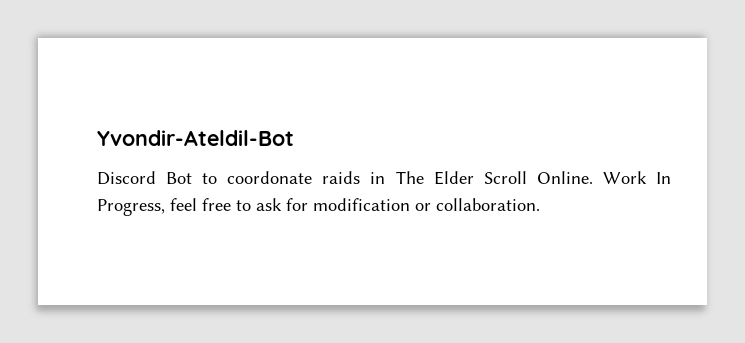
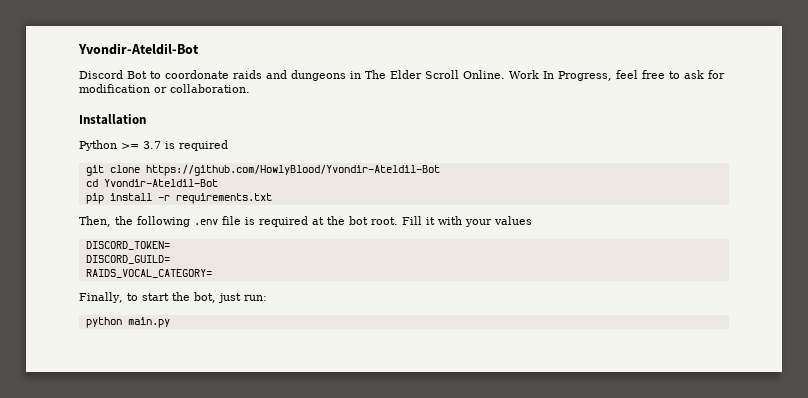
(361, 177) none -> [266,70,346,81] and dungeons
(540, 204) none -> [79,114,146,125] [79,140,228,151] [85,165,440,176] [85,179,218,187] [85,193,272,204] [79,216,532,227] [85,241,170,250] [85,255,170,264] [85,269,212,278] [79,292,267,303] [85,317,170,328] // Installation // Python >= 3.7 is required // git clone https://github.com/HowlyBlood/Yvondir-Ateldil-Bot // cd Yvondir-Ateldil-Bot // pip install -r requirements.txt // Then, the following .env file is required at the bot root. Fill it with your values // DISCORD_TOKEN= // DISCORD_GUILD= // RAIDS_VOCAL_CATEGORY= // Finally, to start the bot, just run: // python main.py

